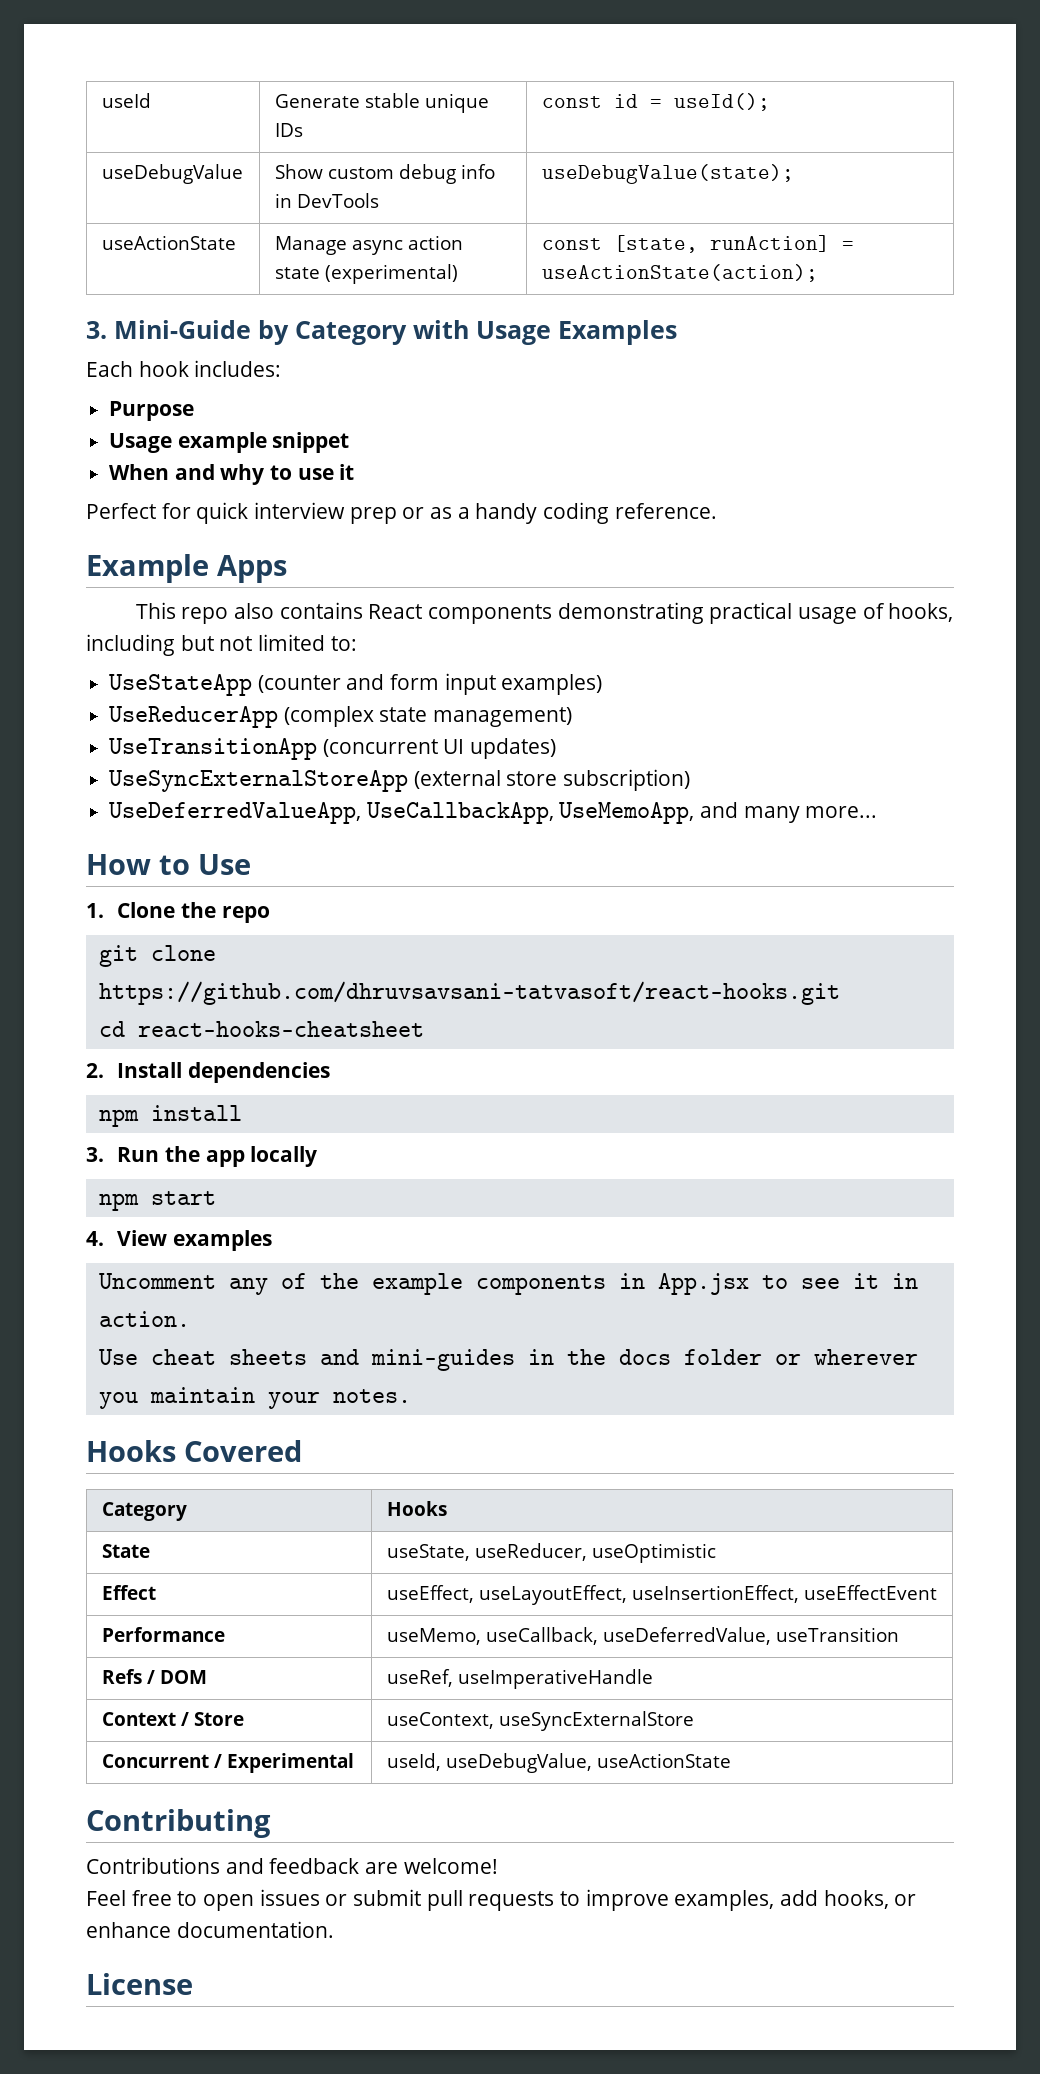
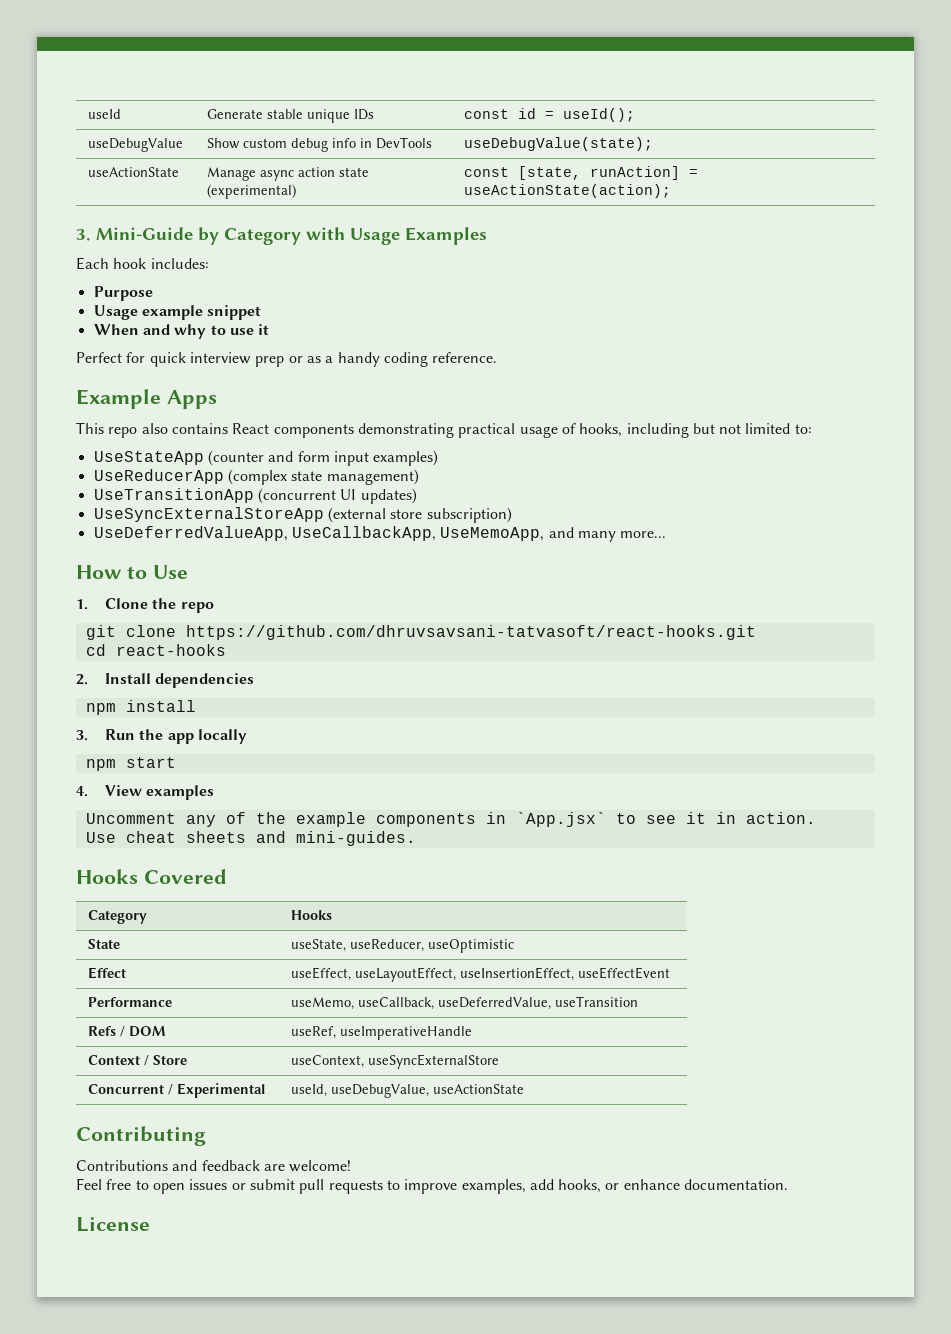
[137,1021,424,1037] react-hooks-cheatsheet -> [115,644,226,656] react-hooks
[657,1273,749,1295] App.jsx -> [515,812,606,827] `App.jsx`
[370,1349,918,1371] [98,1387,411,1409] mini-guides in the docs folder or wherever you maintain your notes. -> [295,831,416,846] mini-guides.

